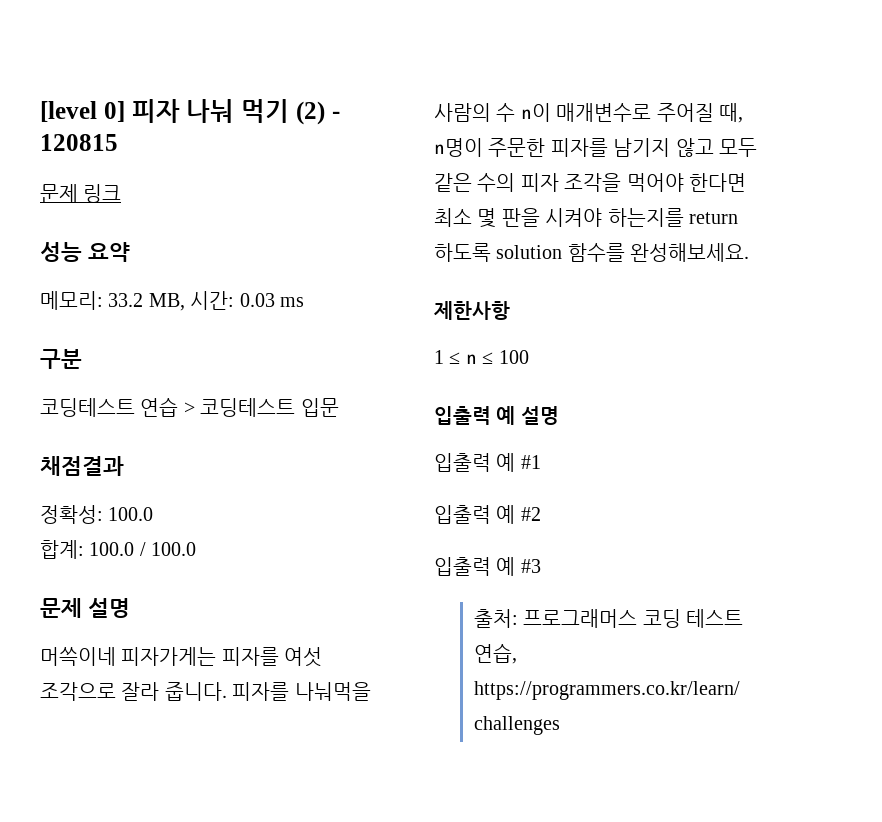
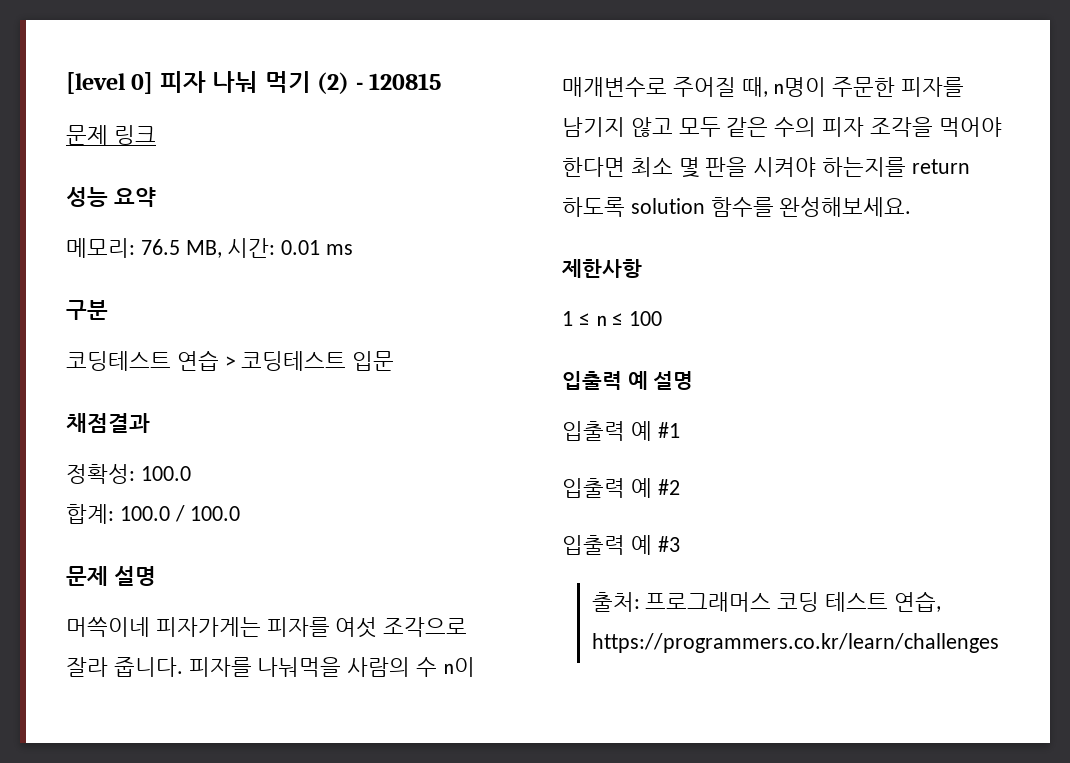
[108,293,144,307] 33.2 -> [140,239,180,255] 76.5
[239,293,275,307] 0.03 -> [281,240,321,255] 0.01

